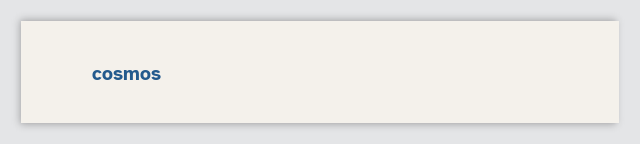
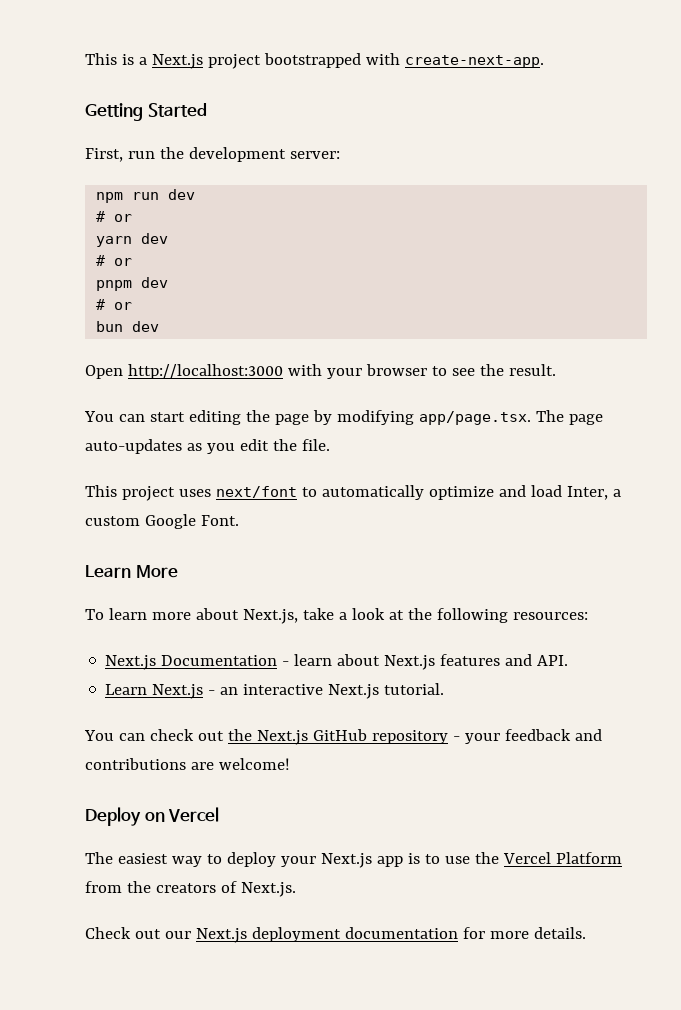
[92,70,161,80] cosmos -> [85,53,544,69] [85,103,207,121] [85,147,340,162] [96,189,196,203] [96,211,133,222] [96,233,169,247] [96,255,133,266] [96,277,169,291] [96,299,133,310] [96,321,160,332] [85,364,556,379] [84,410,603,425] [85,439,330,454] [85,485,621,501] [85,514,239,529] [85,565,178,578] [85,608,588,624] [105,654,569,670] [105,683,445,699] [84,729,602,745] [85,758,290,770] [85,807,220,826] [85,852,622,868] [85,881,296,897] [85,927,586,943] This is a Next.js project bootstrapped with create-next-app. // Getting Started // First, run the development server: // npm run dev // # or // yarn dev // # or // pnpm dev // # or // bun dev // Open http://localhost:3000 with your browser to see the result. // You can start editing the page by modifying app/page.tsx. The page auto-updates as you edit the file. // This project uses next/font to automatically optimize and load Inter, a custom Google Font. // Learn More // To learn more about Next.js, take a look at the following resources: // Next.js Documentation - learn about Next.js features and API. // Learn Next.js - an interactive Next.js tutorial. // You can check out the Next.js GitHub repository - your feedback and contributions are welcome! // Deploy on Vercel // The easiest way to deploy your Next.js app is to use the Vercel Platform from the creators of Next.js. // Check out our Next.js deployment documentation for more details.

